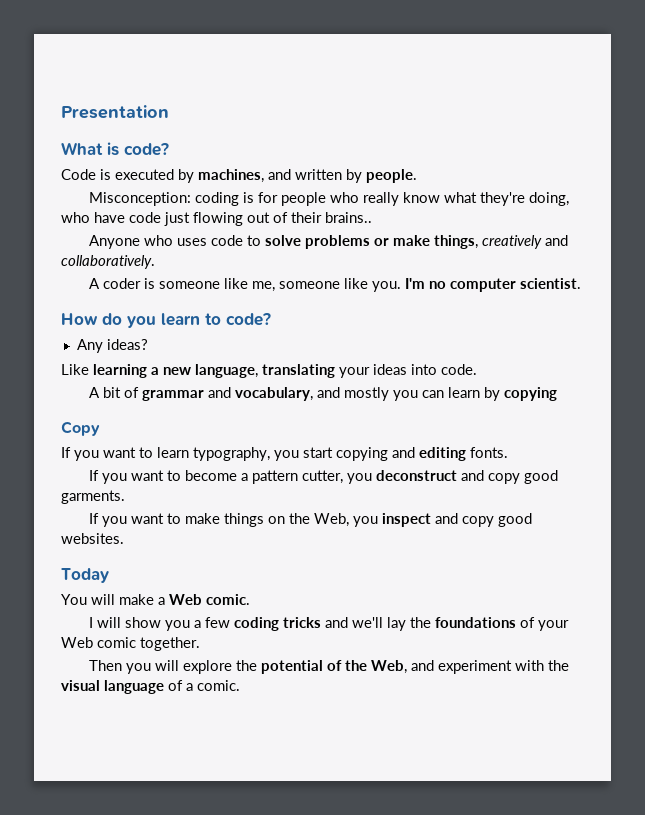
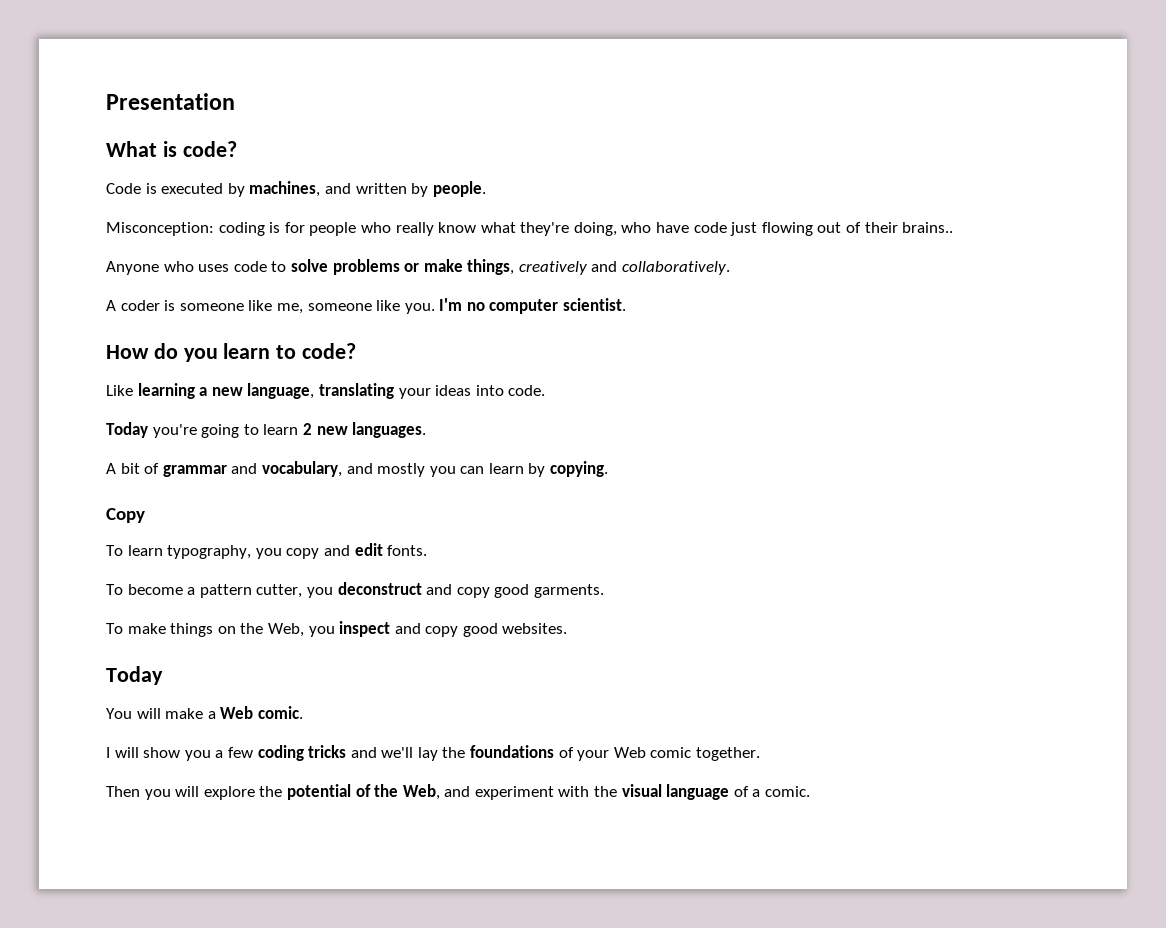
[76,339,148,353] // Any ideas? -> (357, 351) none
(477, 369) none -> [106,422,427,438] // Today you're going to learn 2 new languages.
[503,387,557,401] copying -> [550,461,609,477] copying.
[61,447,508,461] [88,470,181,484] If you want to learn typography, you start copying and editing fonts. // If you want to -> [106,543,428,559] [106,584,123,595] To learn typography, you copy and edit fonts. // To
[88,513,181,527] If you want to -> [106,623,123,634] To

